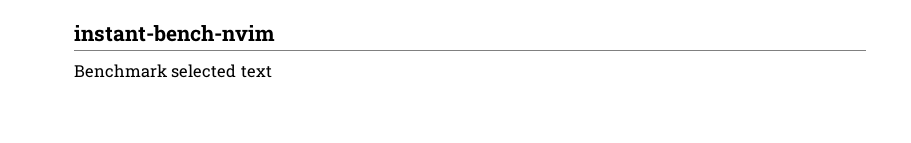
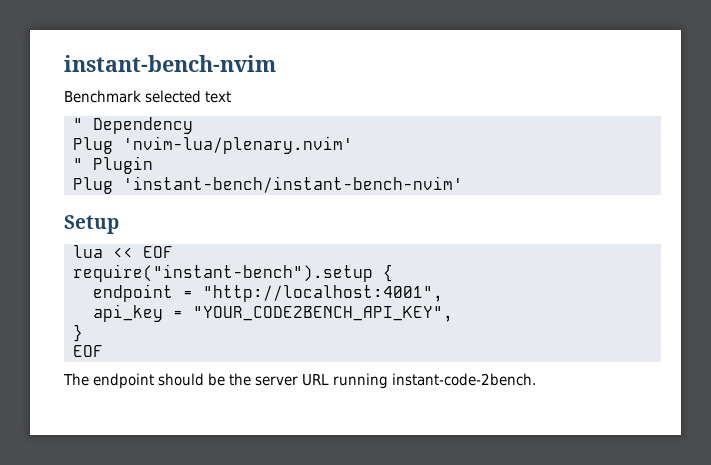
(272, 72) none -> [73,117,193,134] [73,136,353,154] [73,156,153,174] [73,176,463,194] [64,215,119,234] [73,245,173,258] [73,264,393,282] [93,284,443,302] [93,304,453,322] [73,324,83,342] [73,345,103,357] [63,373,537,389] // " Dependency // Plug 'nvim-lua/plenary.nvim' // " Plugin // Plug 'instant-bench/instant-bench-nvim' // Setup // lua << EOF // require("instant-bench").setup { // endpoint = "http://localhost:4001", // api_key = "YOUR_CODE2BENCH_API_KEY", // } // EOF // The endpoint should be the server URL running instant-code-2bench.

